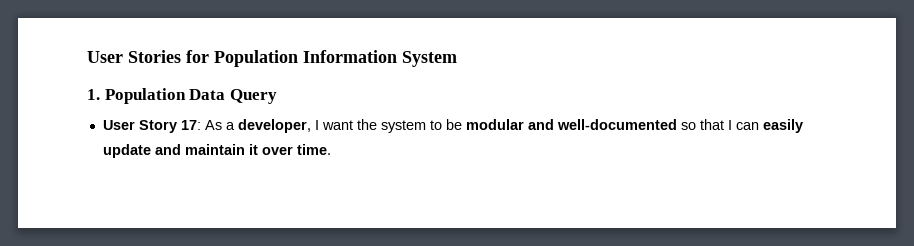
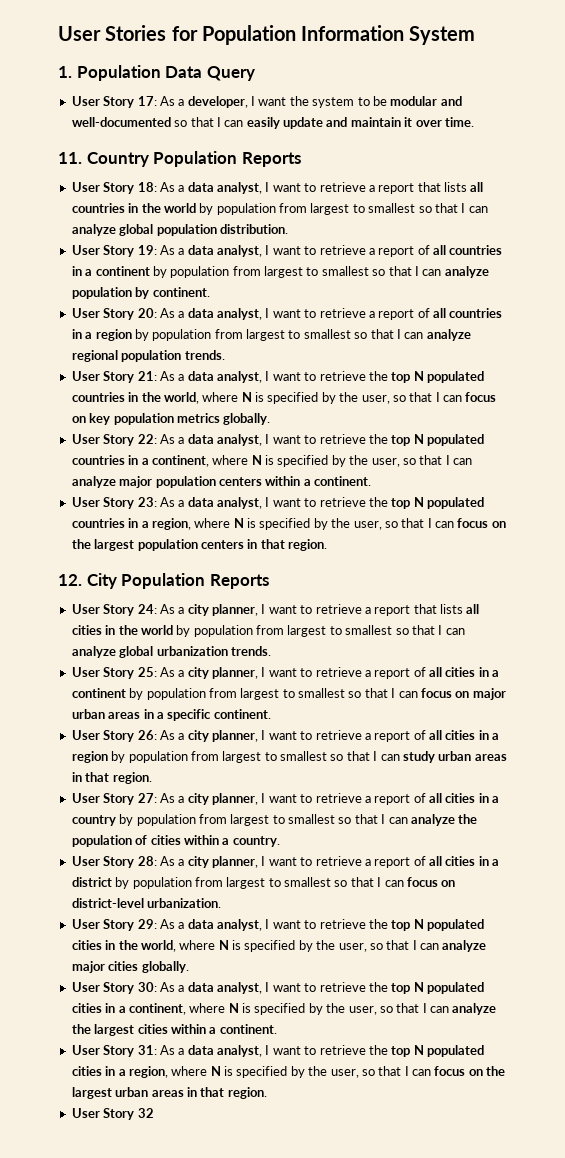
(331, 149) none -> [58,151,301,167] [71,182,484,194] [71,203,488,215] [71,224,288,236] [71,245,503,257] [71,266,489,278] [71,287,210,299] [71,308,503,320] [71,329,471,341] [71,350,225,362] [71,371,484,383] [71,392,497,404] [71,413,271,425] [71,434,484,446] [71,455,472,467] [71,476,371,488] [71,497,484,509] [71,518,506,530] [71,539,327,551] [58,573,269,589] [71,604,480,616] [71,625,465,637] [71,646,271,658] [71,667,500,679] [71,688,506,700] [71,709,271,721] [71,730,500,742] [71,751,507,763] [71,772,152,784] [71,793,500,805] [71,814,478,826] [71,835,280,847] [71,856,500,868] [71,877,456,889] [71,898,222,908] [71,919,484,931] [71,940,487,952] [71,961,189,973] [71,982,484,994] [71,1003,497,1015] [71,1024,277,1036] [71,1045,484,1057] [71,1066,506,1078] [71,1087,267,1099] [71,1108,154,1120] // 11. Country Population Reports // User Story 18: As a data analyst, I want to retrieve a report that lists all countries in the world by population from largest to smallest so that I can analyze global population distribution. // User Story 19: As a data analyst, I want to retrieve a report of all countries in a continent by population from largest to smallest so that I can analyze population by continent. // User Story 20: As a data analyst, I want to retrieve a report of all countries in a region by population from largest to smallest so that I can analyze regional population trends. // User Story 21: As a data analyst, I want to retrieve the top N populated countries in the world, where N is specified by the user, so that I can focus on key population metrics globally. // User Story 22: As a data analyst, I want to retrieve the top N populated countries in a continent, where N is specified by the user, so that I can analyze major population centers within a continent. // User Story 23: As a data analyst, I want to retrieve the top N populated countries in a region, where N is specified by the user, so that I can focus on the largest population centers in that region. // 12. City Population Reports // User Story 24: As a city planner, I want to retrieve a report that lists all cities in the world by population from largest to smallest so that I can analyze global urbanization trends. // User Story 25: As a city planner, I want to retrieve a report of all cities in a continent by population from largest to smallest so that I can focus on major urban areas in a specific continent. // User Story 26: As a city planner, I want to retrieve a report of all cities in a region by population from largest to smallest so that I can study urban areas in that region. // User Story 27: As a city planner, I want to retrieve a report of all cities in a country by population from largest to smallest so that I can analyze the population of cities within a country. // User Story 28: As a city planner, I want to retrieve a report of all cities in a district by population from largest to smallest so that I can focus on district-level urbanization. // User Story 29: As a data analyst, I want to retrieve the top N populated cities in the world, where N is specified by the user, so that I can analyze major cities globally. // User Story 30: As a data analyst, I want to retrieve the top N populated cities in a continent, where N is specified by the user, so that I can analyze the largest cities within a continent. // User Story 31: As a data analyst, I want to retrieve the top N populated cities in a region, where N is specified by the user, so that I can focus on the largest urban areas in that region. // User Story 32

